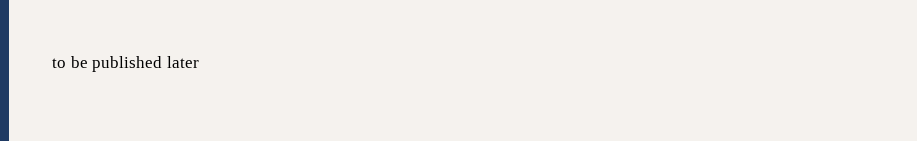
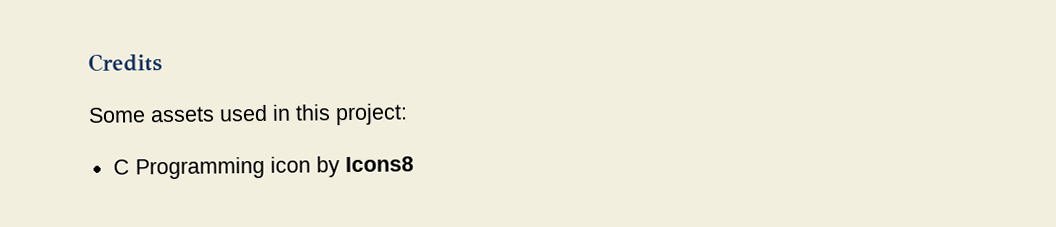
[52,56,199,72] to be published later -> [88,53,163,72] [88,103,408,126] [112,156,414,180] Credits // Some assets used in this project: // C Programming icon by Icons8

